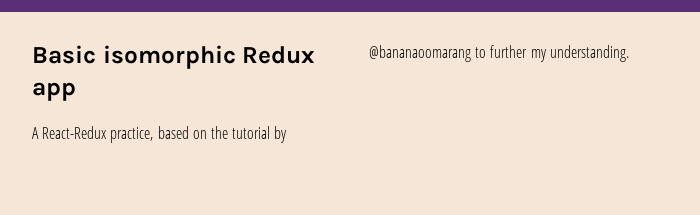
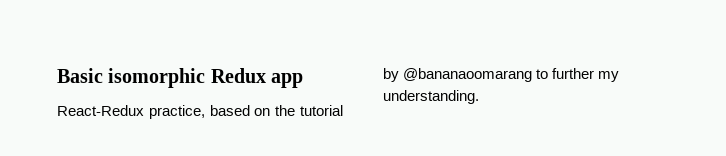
[32,127,39,139] A -> (304, 80) none

